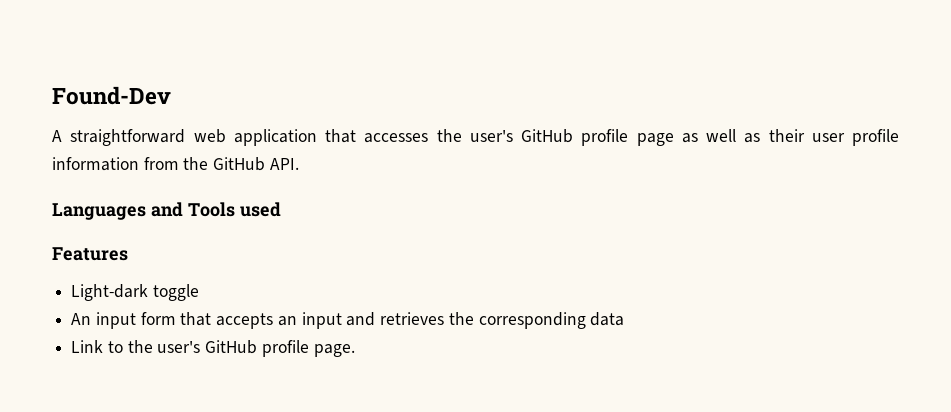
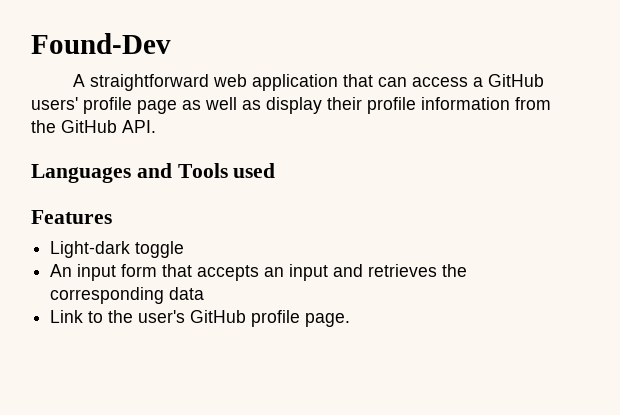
[364,129,573,143] accesses the user's GitHub -> [377,74,544,87] [31,97,78,110] can access a GitHub users'
[768,129,845,142] their user -> [266,97,362,114] display their

